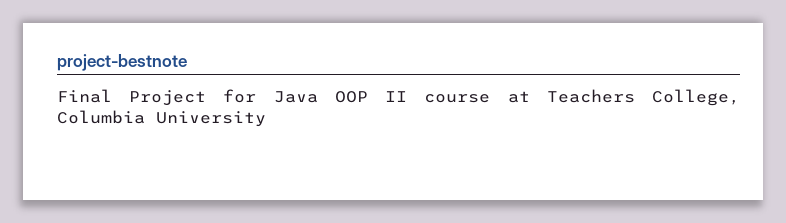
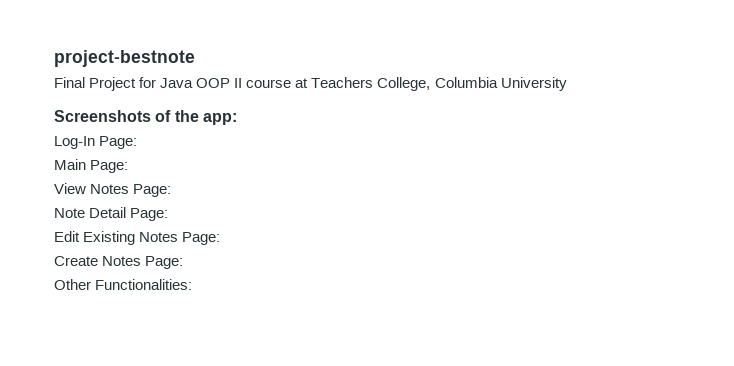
(266, 119) none -> [54,110,237,125] [54,136,138,149] [54,159,129,173] [54,183,172,197] [54,207,169,221] [54,231,221,245] [54,256,184,269] [54,279,193,290] // Screenshots of the app: // Log-In Page: // Main Page: // View Notes Page: // Note Detail Page: // Edit Existing Notes Page: // Create Notes Page: // Other Functionalities:

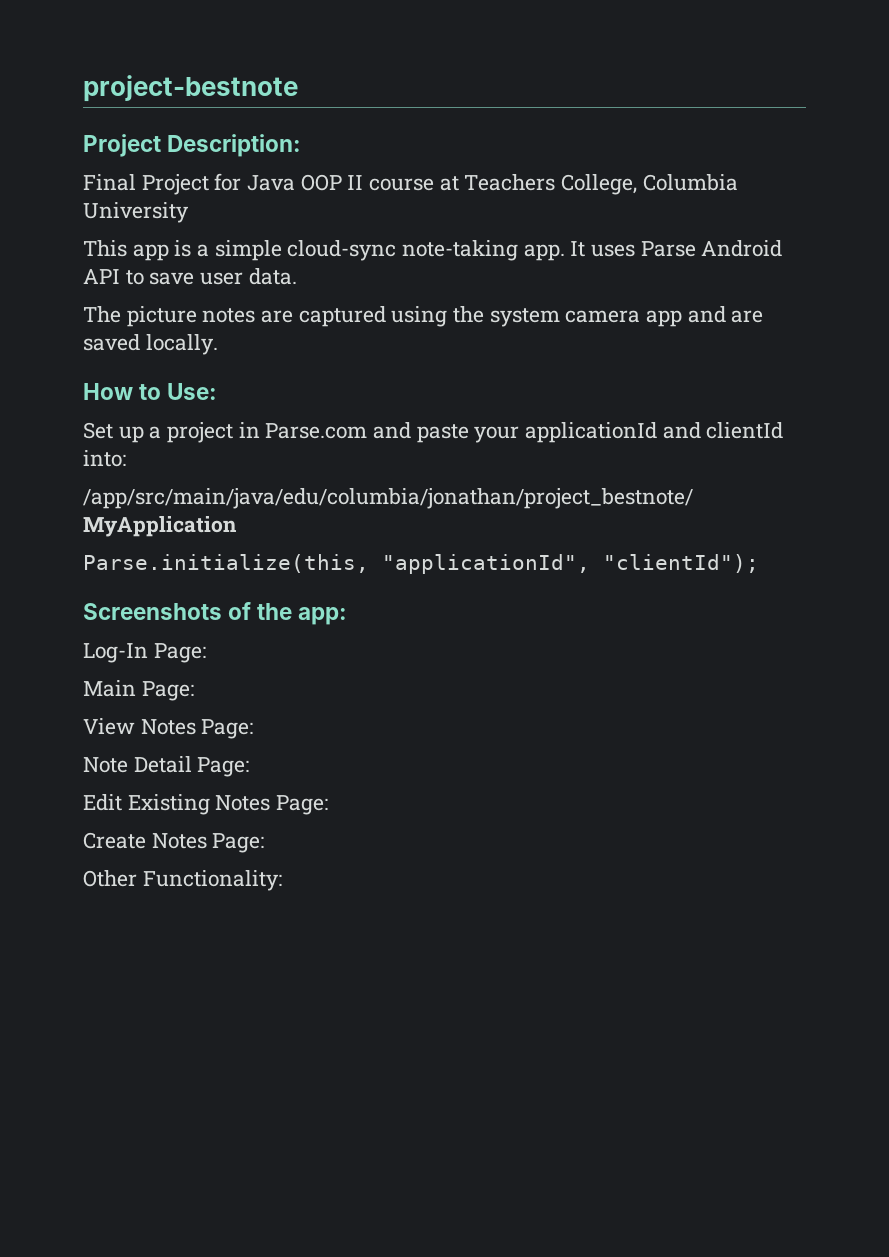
(195, 58) none -> [83,134,302,157] // Project Description:
(567, 84) none -> [83,240,783,261] [83,268,297,285] [83,306,764,327] [83,334,218,355] [83,383,218,400] [83,422,784,443] [83,450,126,467] [83,488,693,509] [83,516,237,537] [83,554,759,574] // This app is a simple cloud-sync note-taking app. It uses Parse Android API to save user data. // The picture notes are captured using the system camera app and are saved locally. // How to Use: // Set up a project in Parse.com and paste your applicationId and clientId into: // /app/src/main/java/edu/columbia/jonathan/project_bestnote/ MyApplication // Parse.initialize(this, "applicationId", "clientId");
[95,279,193,290] Functionalities: -> [142,870,282,891] Functionality:

